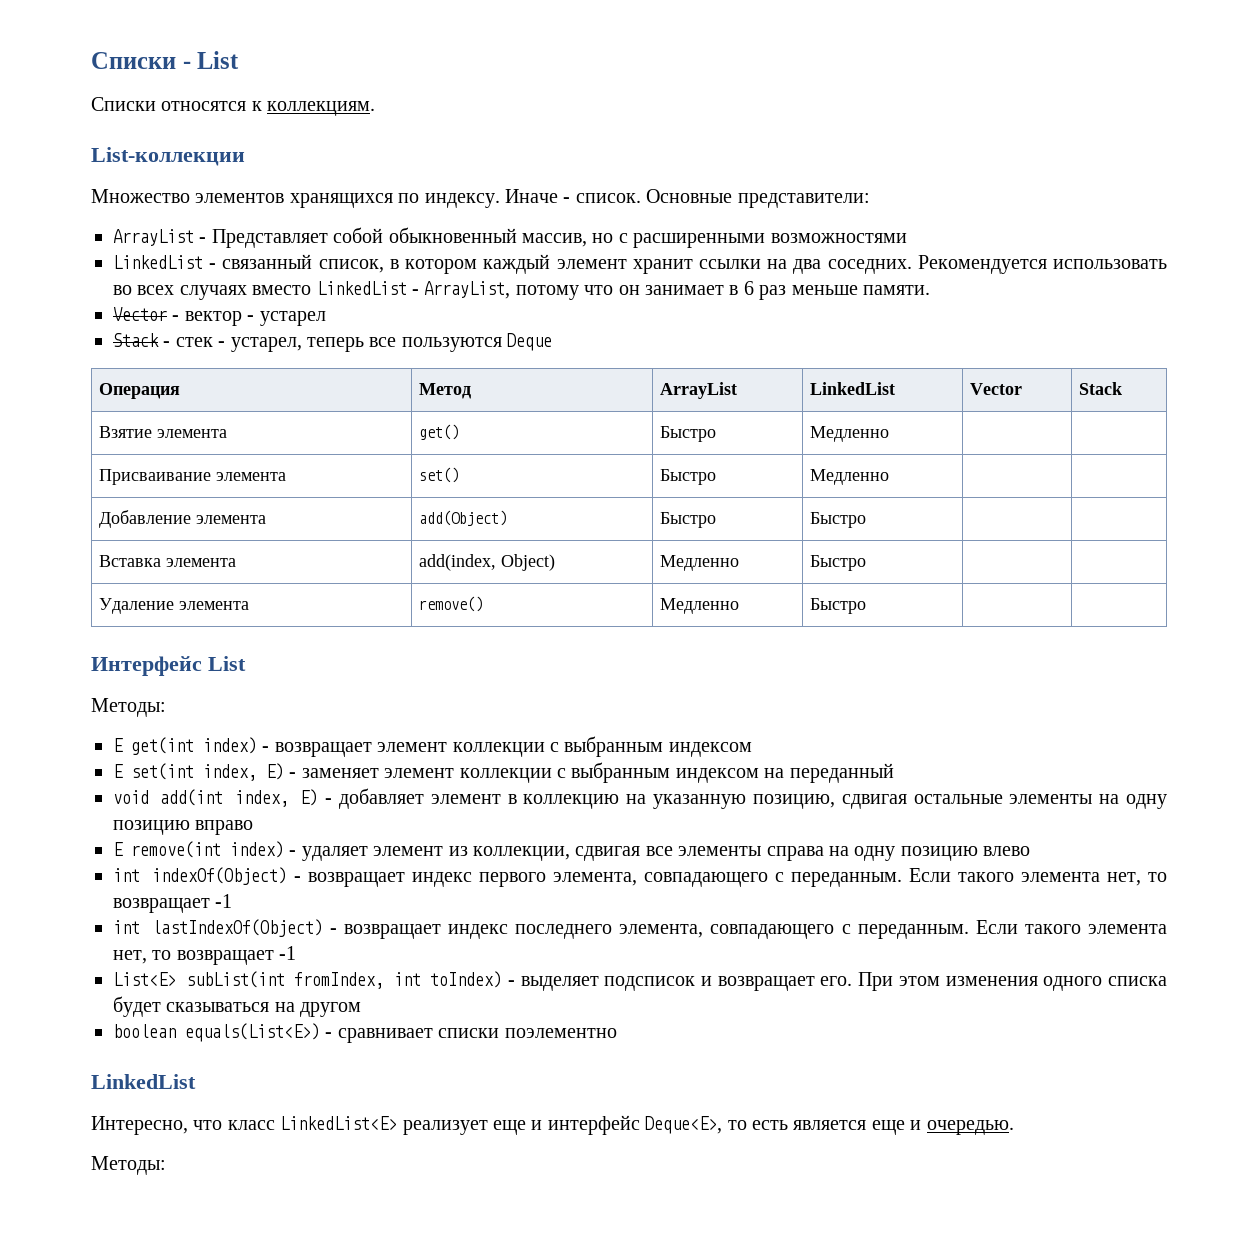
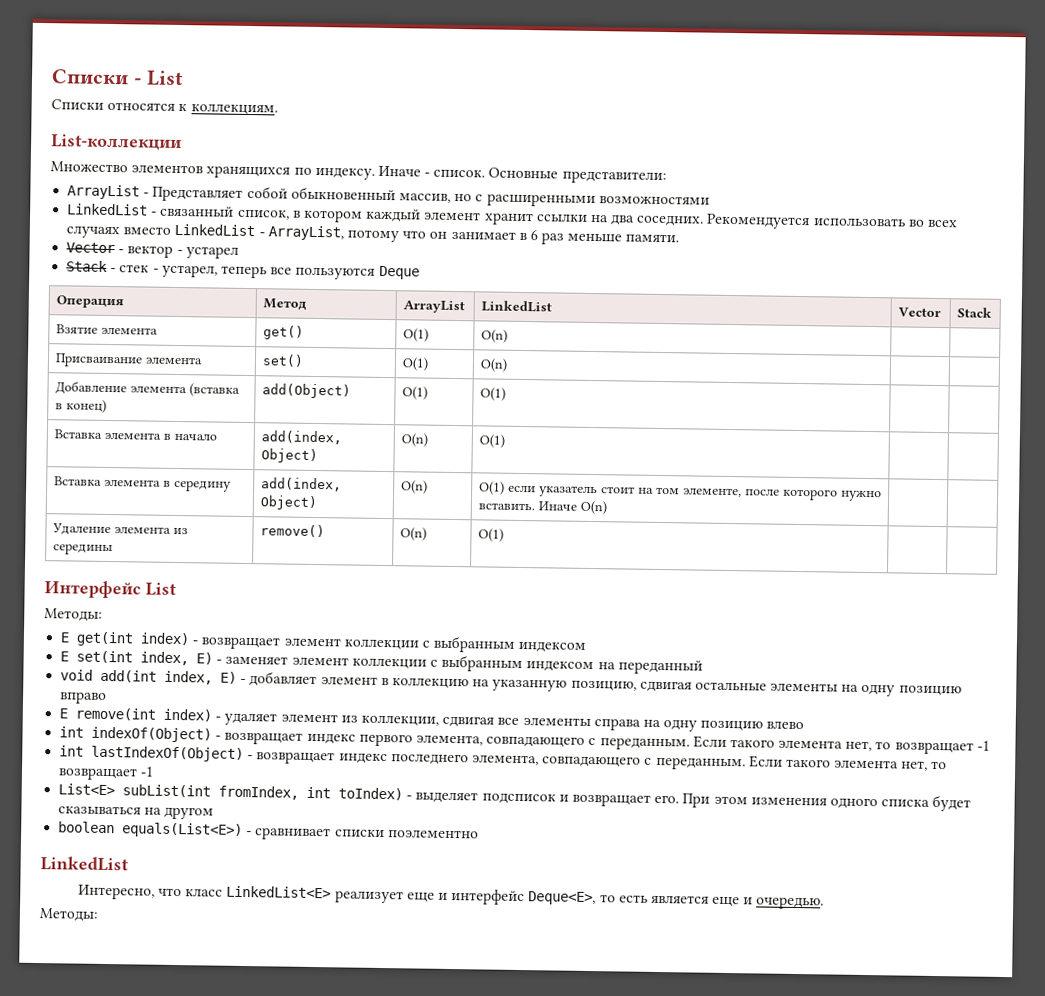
[660,426,717,442] [810,426,890,442] Быстро | Медленно -> [402,328,429,342] [480,329,508,343] O(1) | O(n)
[660,469,717,485] [810,469,890,485] Быстро | Медленно -> [401,357,429,371] [479,358,508,372] O(1) | O(n)
(267, 519) none -> [188,383,240,397] [54,399,107,413] (вставка в конец)
[660,512,717,528] [810,512,867,528] [99,555,237,567] [419,554,556,571] [660,555,740,571] [810,555,867,571] Быстро | Быстро | | // Вставка элемента | add(index, Object) | Медленно | Быстро -> [401,386,428,400] [479,387,506,401] [53,429,217,441] [260,430,342,445] [260,448,318,464] [400,433,428,447] [478,434,505,448] [53,476,232,492] [260,477,342,492] [259,495,318,511] [400,480,428,494] [478,481,882,502] [477,500,607,515] O(1) | O(1) | | // Вставка элемента в начало | add(index, Object) | O(n) | O(1) | | // Вставка элемента в середину | add(index, Object) | O(n) | O(1) если указатель стоит на том элементе, после которого нужно вставить. Иначе O(n)
(250, 605) none -> [172,527,188,535] [52,543,113,556] из середины
[660,598,740,614] [810,598,867,614] Медленно | Быстро -> [399,527,427,541] [477,528,504,542] O(n) | O(1)

